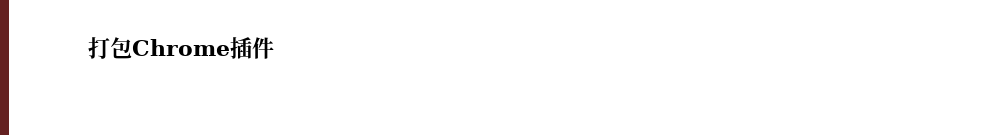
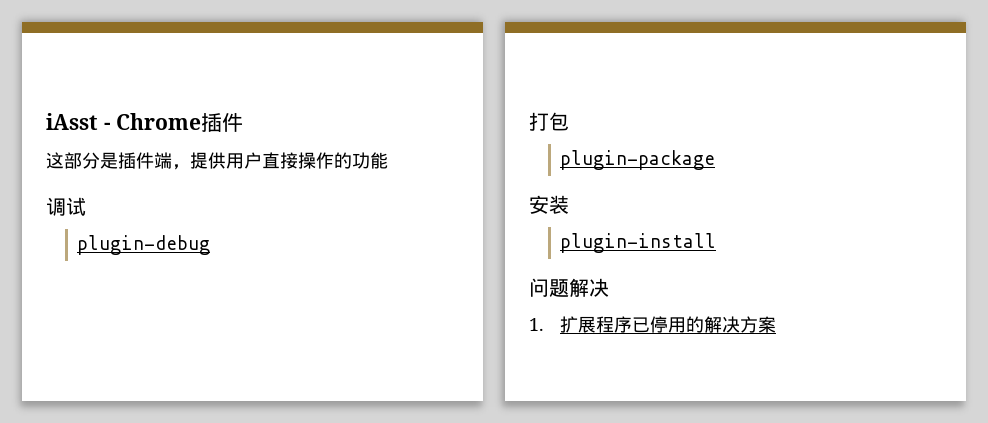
[88,37,132,59] 打包 -> [46,113,111,130] iAsst -
(274, 48) none -> [46,152,388,170] [46,197,86,216] [77,235,211,255] [529,112,569,131] [560,150,716,170] [529,195,569,214] [560,233,717,253] [529,278,609,297] [529,316,777,333] // 这部分是插件端，提供用户直接操作的功能 // 调试 // plugin-debug // 打包 // plugin-package // 安装 // plugin-install // 问题解决 // 1.扩展程序已停用的解决方案

